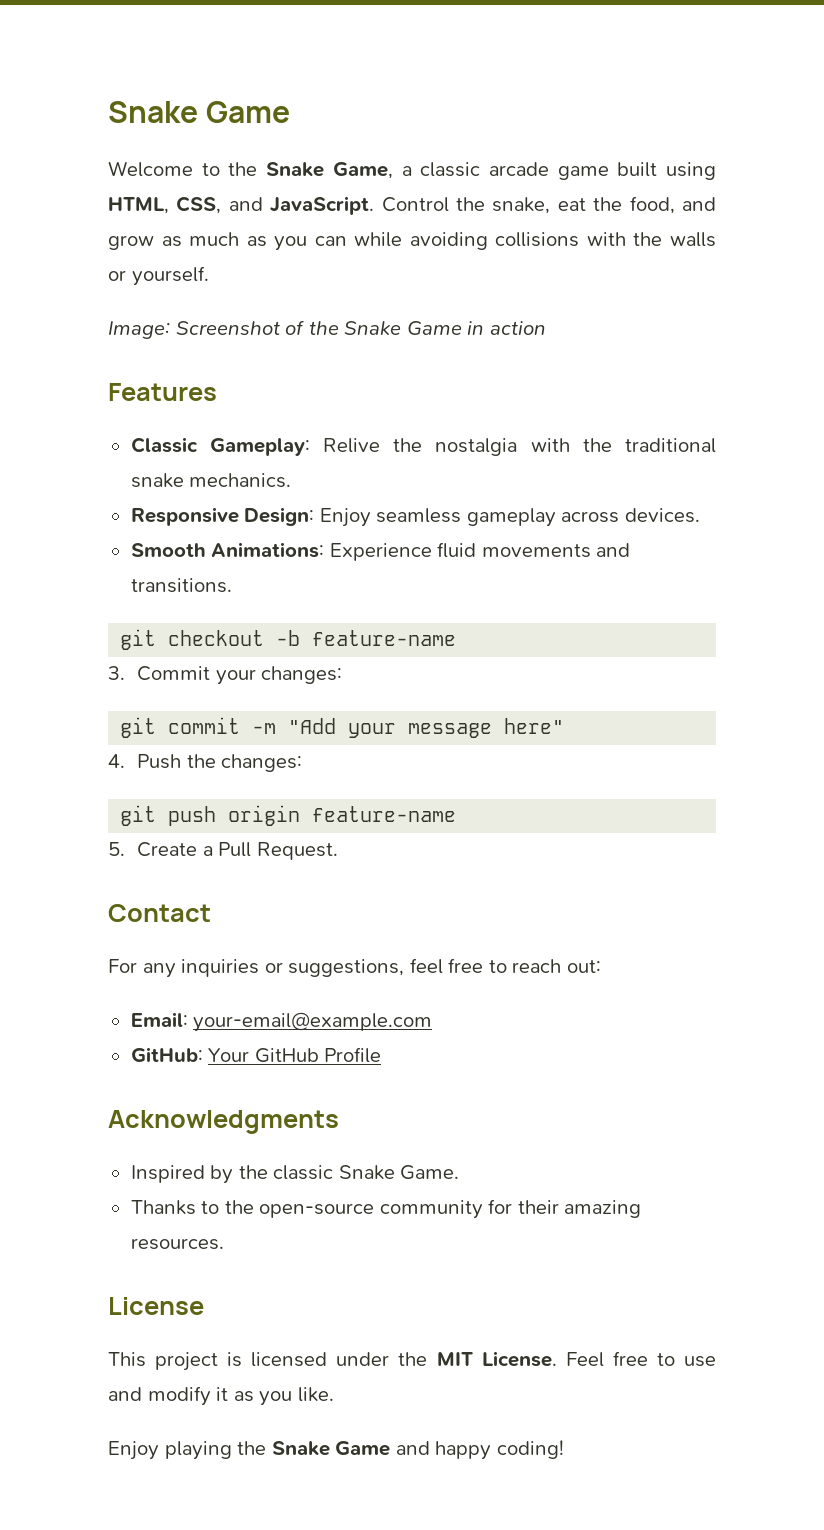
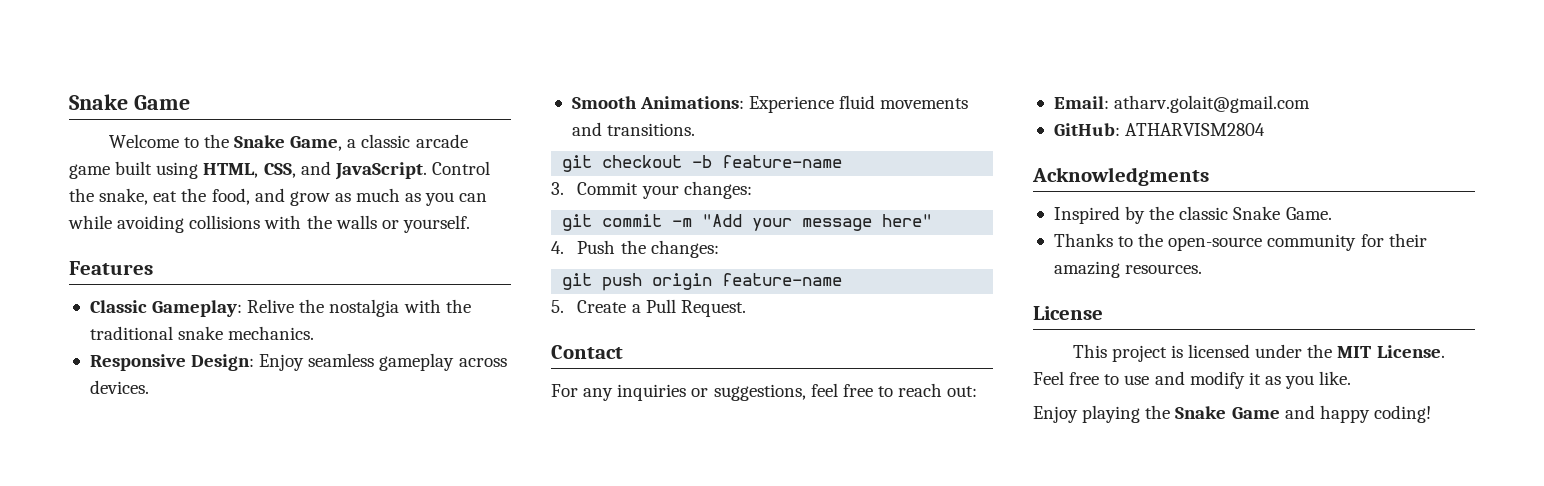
[108,320,546,339] // Image: Screenshot of the Snake Game in action -> (470, 224) none
[193,1012,433,1032] your-email@example.com -> [1114,95,1311,113] atharv.golait@gmail.com
[208,1047,382,1063] Your GitHub Profile -> [1125,123,1266,136] ATHARVISM2804

